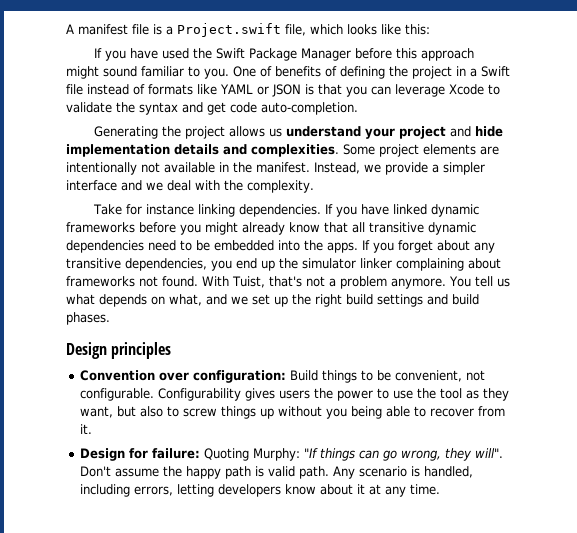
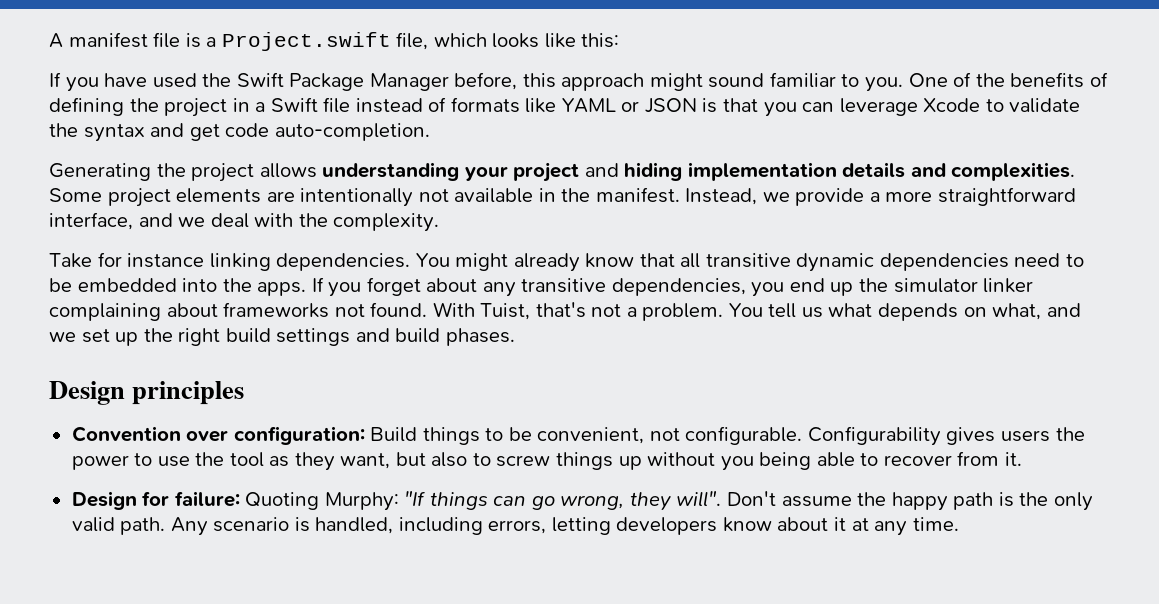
[355,48,393,59] before -> [454,72,518,90] before,
(272, 71) none -> [975,73,1005,87] the
[269,126,362,137] us understand -> [322,162,460,181] understanding
[475,126,504,137] hide -> [624,162,683,181] hiding
[443,162,485,175] [66,180,117,191] simpler interface -> [885,187,1077,206] [49,212,133,230] more straightforward interface,
[325,204,480,217] [66,222,201,235] If you have linked dynamic frameworks before you -> [415,253,450,267] You
[339,276,446,289] problem anymore. -> [642,303,724,321] problem.
(265, 471) none -> [1019,492,1093,511] the only

